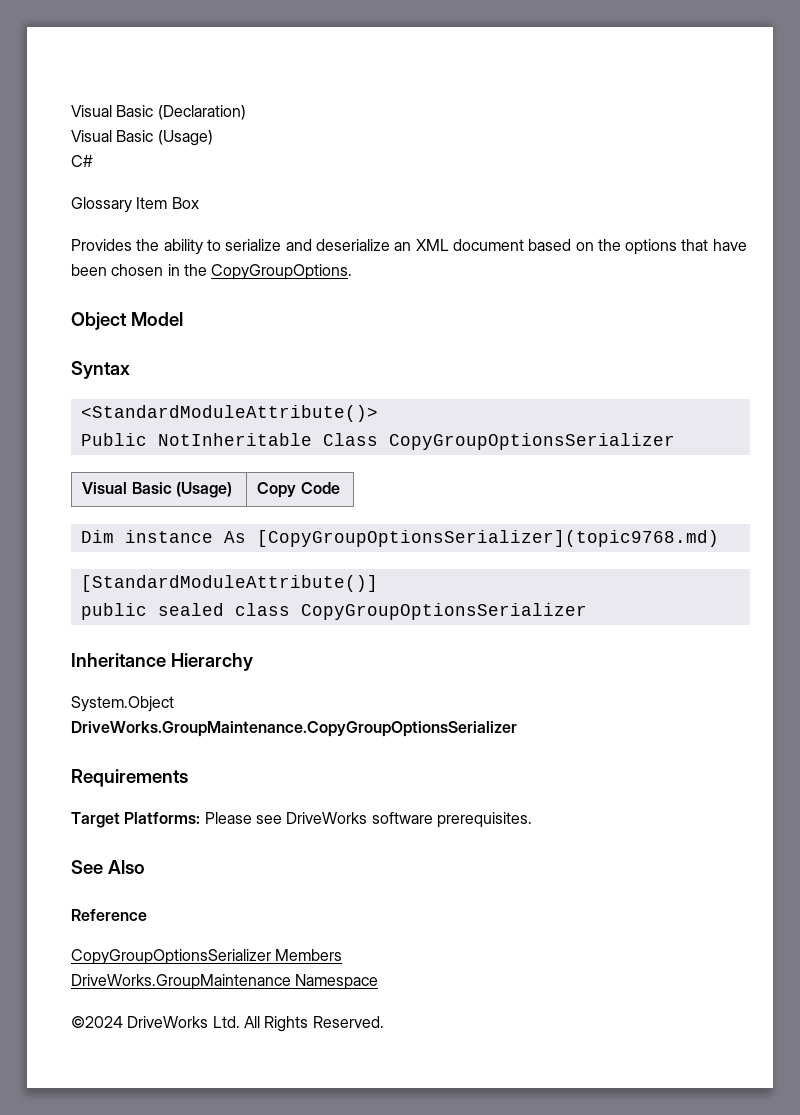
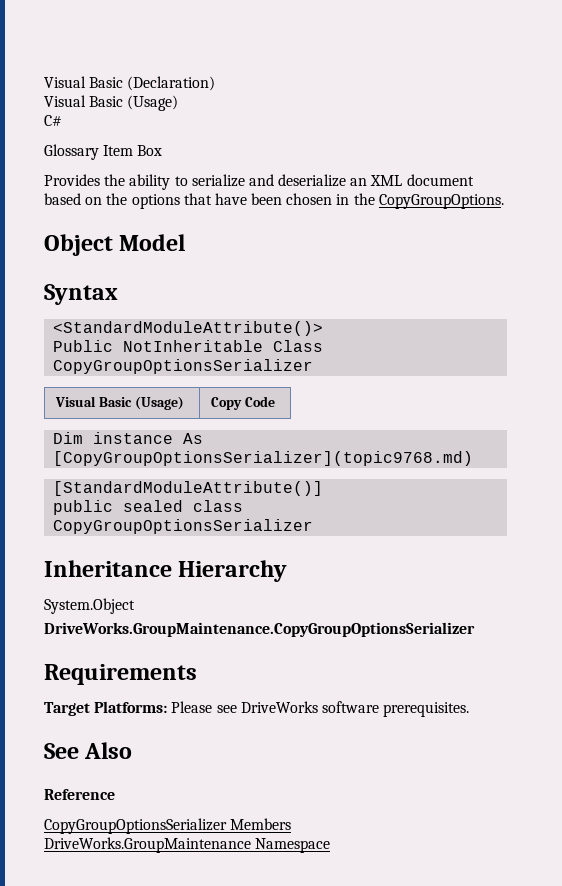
[71,1016,384,1032] // ©2024 DriveWorks Ltd. All Rights Reserved. -> (331, 845) none

